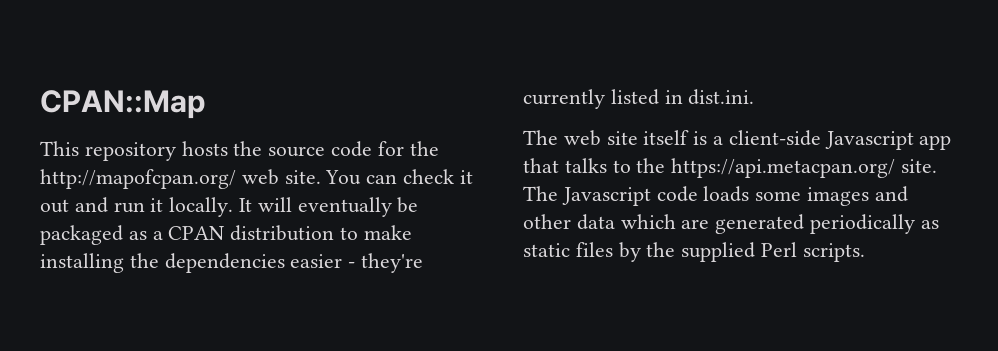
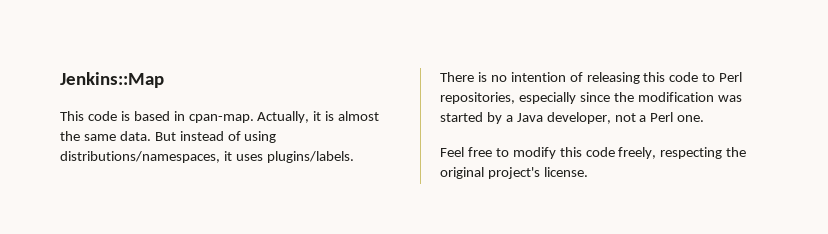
[40,90,206,119] CPAN::Map -> [60,72,164,88] Jenkins::Map
[84,141,439,161] [40,169,473,189] [40,197,419,217] [40,225,412,245] [40,253,424,273] [523,89,755,109] [523,130,952,150] [523,158,938,178] [523,186,908,206] [523,214,939,234] [523,242,865,262] repository hosts the source code for the http://mapofcpan.org/ web site. You can check it out and run it locally. It will eventually be packaged as a CPAN distribution to make installing the dependencies easier - they're currently listed in dist.ini. // The web site itself is a client-side Javascript app that talks to the https://api.metacpan.org/ site. The Javascript code loads some images and other data which are generated periodically as static files by the supplied Perl scripts. -> [87,111,380,123] [60,131,277,143] [60,151,354,163] [440,72,743,84] [440,92,742,104] [440,112,705,124] [440,147,747,159] [440,167,588,179] code is based in cpan-map. Actually, it is almost the same data. But instead of using distributions/namespaces, it uses plugins/labels. // There is no intention of releasing this code to Perl repositories, especially since the modification was started by a Java developer, not a Perl one. // Feel free to modify this code freely, respecting the original project's license.

